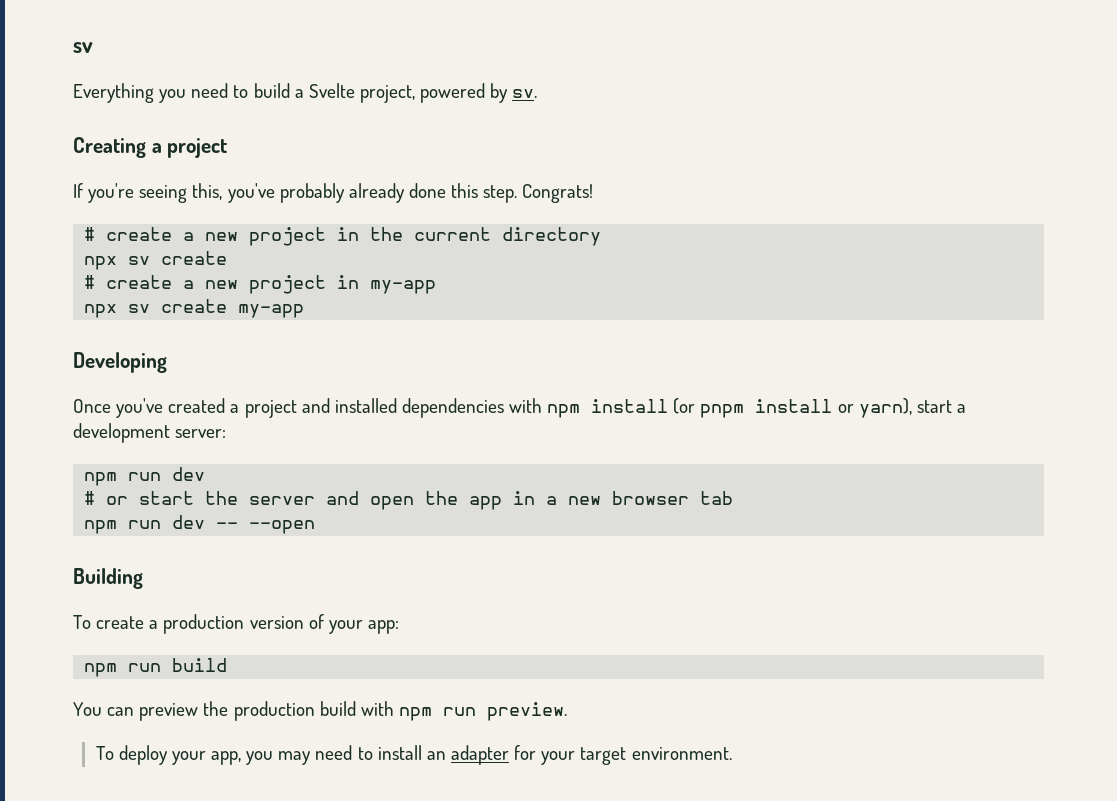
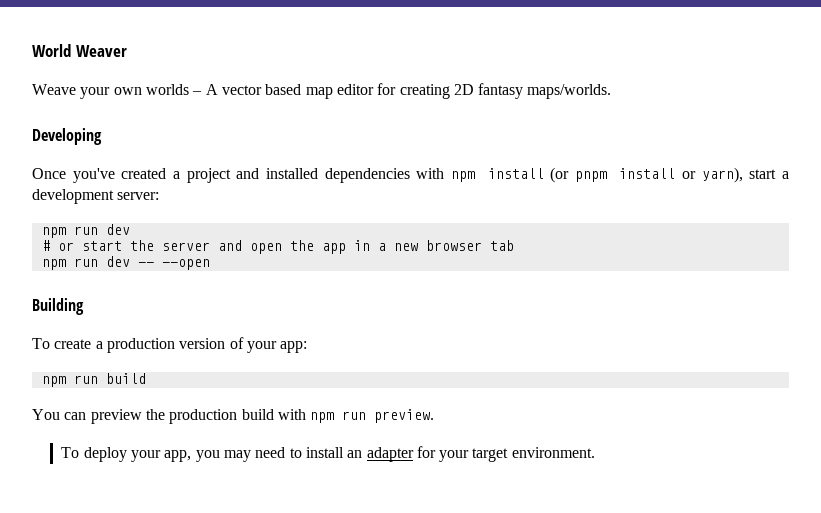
[73,42,93,53] [73,83,538,103] [73,137,228,158] [73,183,594,203] [84,227,602,246] [84,251,228,270] [84,275,437,294] [84,299,305,318] sv // Everything you need to build a Svelte project, powered by sv. // Creating a project // If you're seeing this, you've probably already done this step. Congrats! // # create a new project in the current directory // npx sv create // # create a new project in my-app // npx sv create my-app -> [32,44,127,57] [32,83,612,99] World Weaver // Weave your own worlds – A vector based map editor for creating 2D fantasy maps/worlds.

